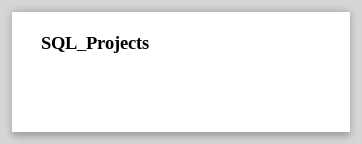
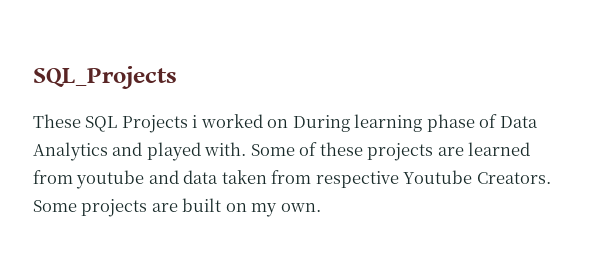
(149, 44) none -> [33,114,538,133] [33,142,531,161] [33,170,551,189] [33,198,321,217] // These SQL Projects i worked on During learning phase of Data Analytics and played with. Some of these projects are learned from youtube and data taken from respective Youtube Creators. Some projects are built on my own.

